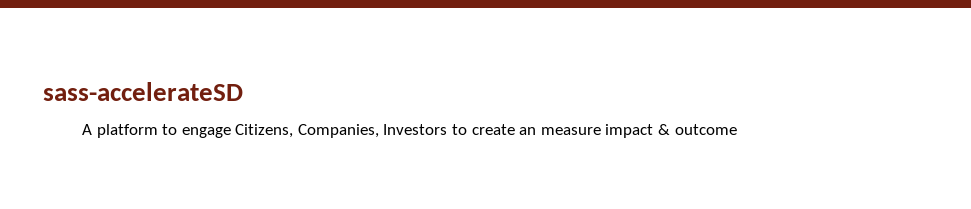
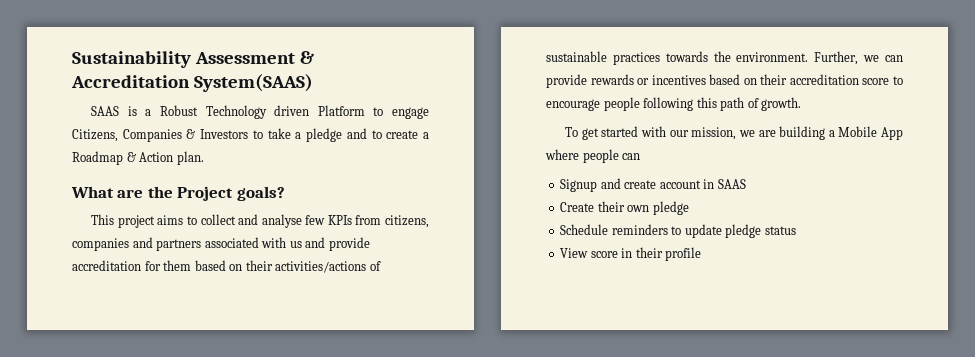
[43,82,243,101] [81,124,737,138] sass-accelerateSD // A platform to engage Citizens, Companies, Investors to create an measure impact & outcome -> [72,51,314,68] [71,74,313,92] [91,105,430,119] [72,128,429,142] [72,151,204,165] [71,186,285,201] [91,214,429,228] [72,237,370,251] [72,260,381,273] [546,51,903,65] [546,74,903,88] [546,97,802,111] [565,126,903,140] [545,149,641,163] [560,178,746,192] [560,201,689,215] [560,224,796,238] [560,247,702,261] Sustainability Assessment & Accreditation System(SAAS) // SAAS is a Robust Technology driven Platform to engage Citizens, Companies & Investors to take a pledge and to create a Roadmap & Action plan. // What are the Project goals? // This project aims to collect and analyse few KPIs from citizens, companies and partners associated with us and provide accreditation for them based on their activities/actions of sustainable practices towards the environment. Further, we can provide rewards or incentives based on their accreditation score to encourage people following this path of growth. // To get started with our mission, we are building a Mobile App where people can // Signup and create account in SAAS // Create their own pledge // Schedule reminders to update pledge status // View score in their profile

